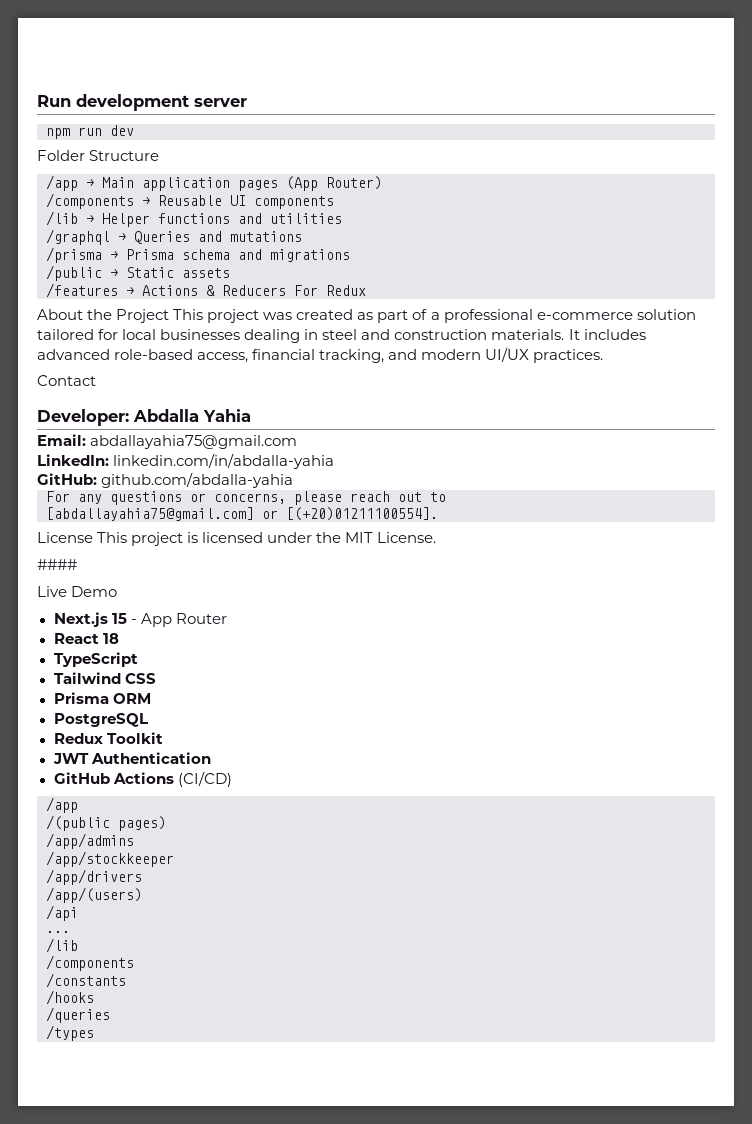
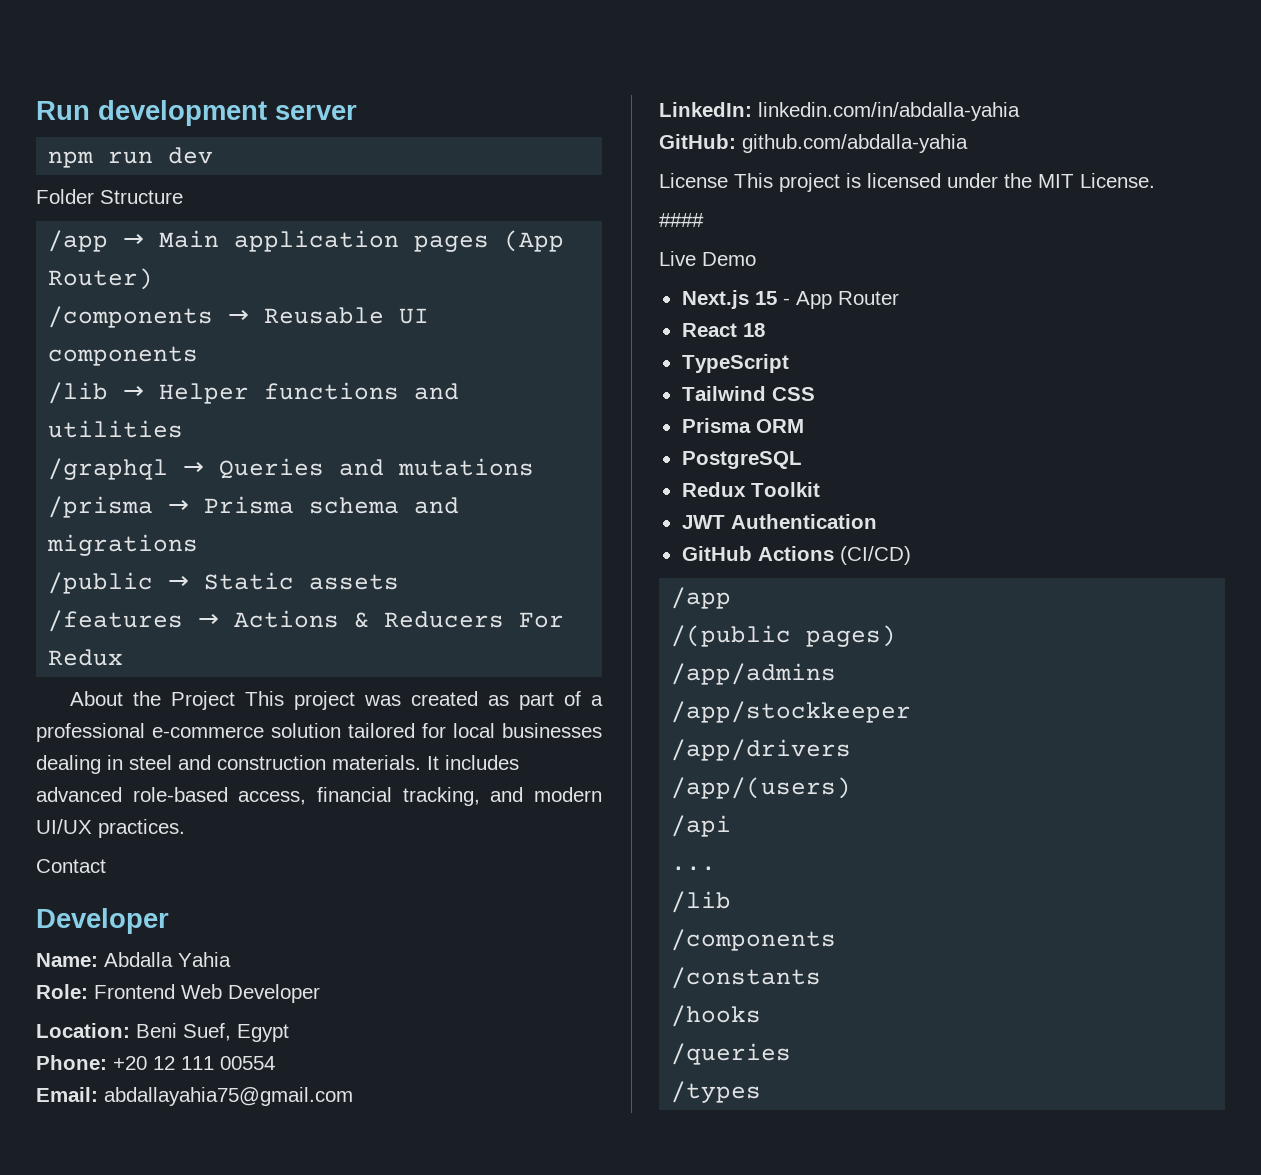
[37,409,129,426] Developer: -> [36,908,169,934] [36,953,98,967] Developer // Name:
(251, 415) none -> [36,984,320,1003] [36,1023,289,1042] [36,1055,275,1070] // Role: Frontend Web Developer // Location: Beni Suef, Egypt // Phone: +20 12 111 00554
[46,491,446,505] [46,507,438,521] // For any questions or concerns, please reach out to // [abdallayahia75@gmail.com] or [(+20)01211100554]. -> (968, 143) none

